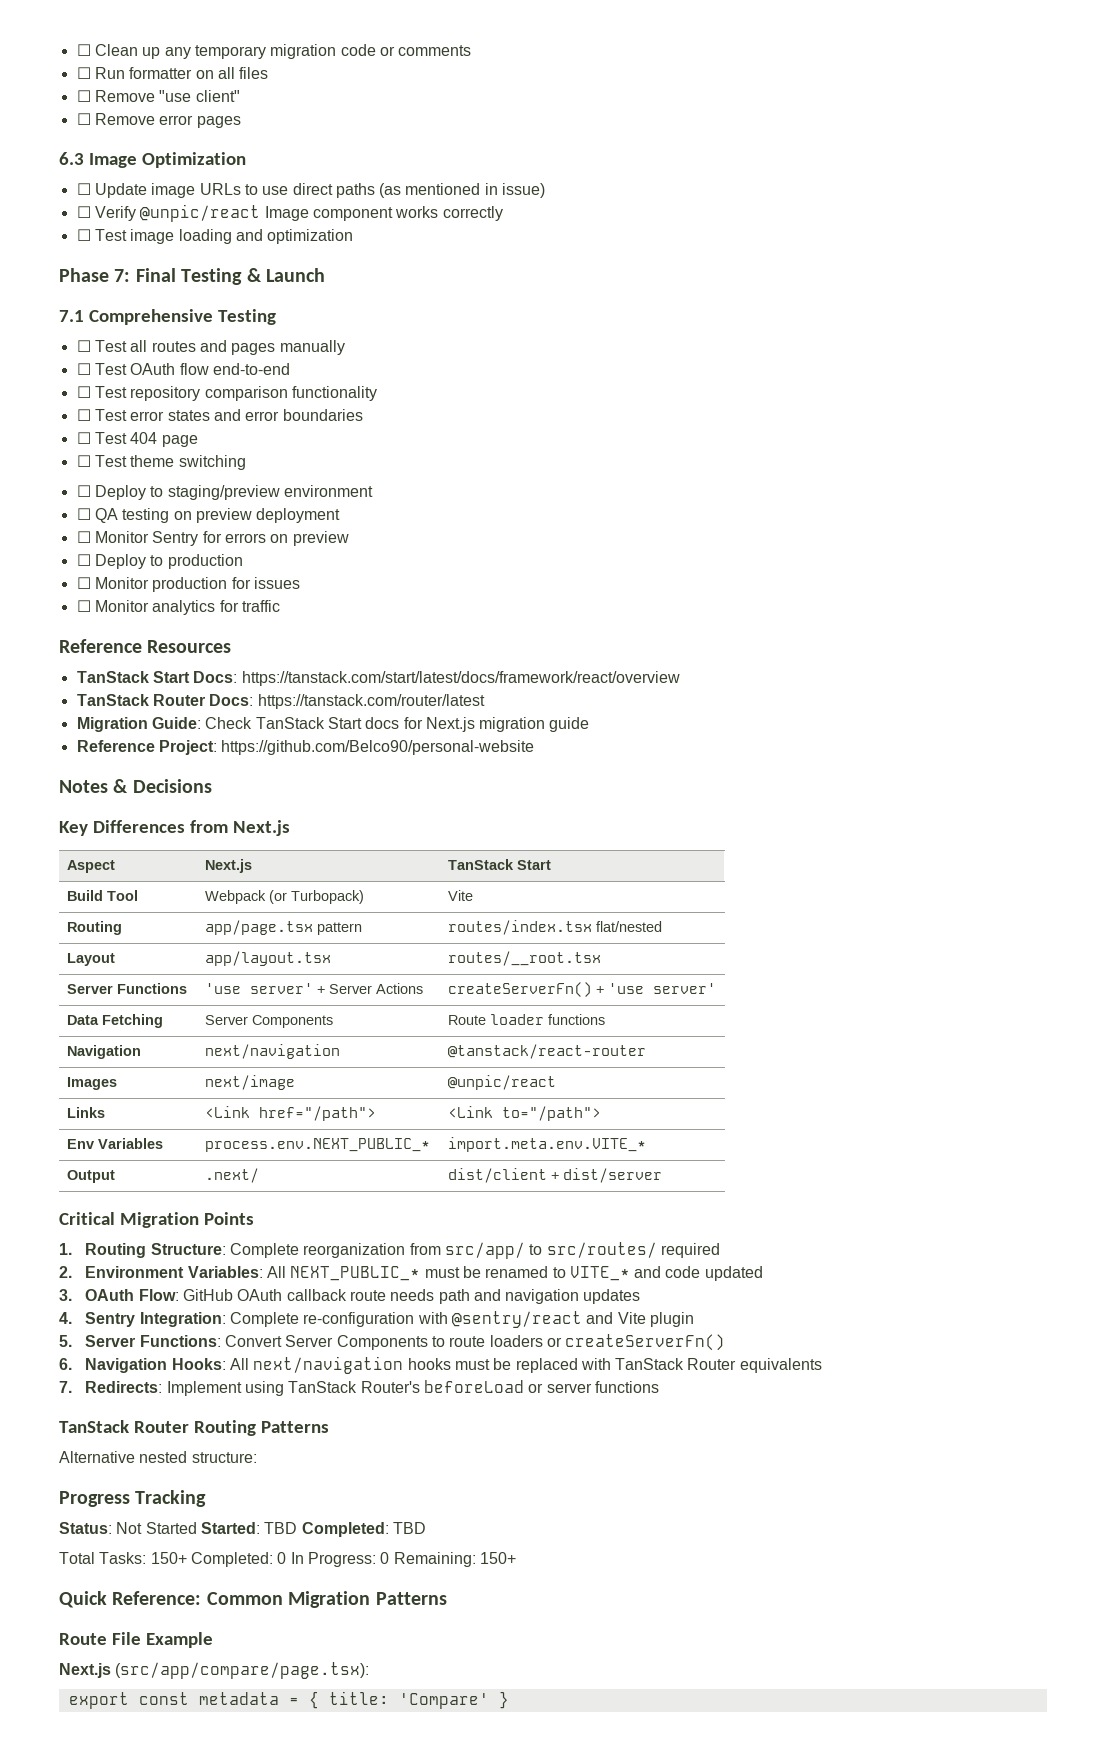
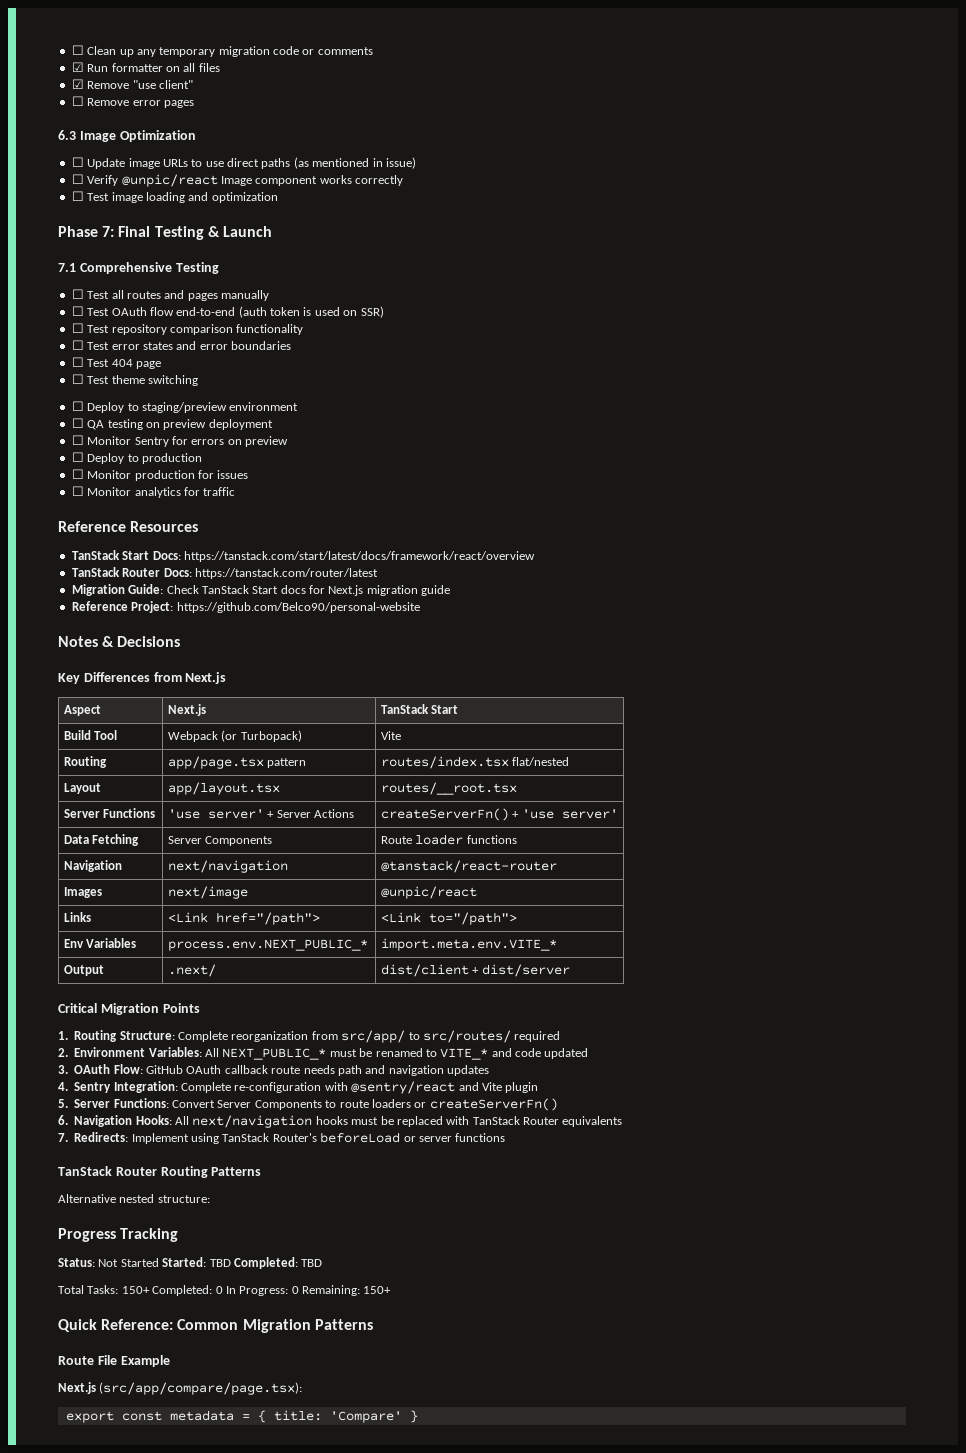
[76,67,91,79] ☐ -> [71,62,84,72] ☑
[76,90,91,102] ☐ -> [71,79,84,89] ☑
(290, 369) none -> [238,306,384,318] (auth token is used on SSR)

